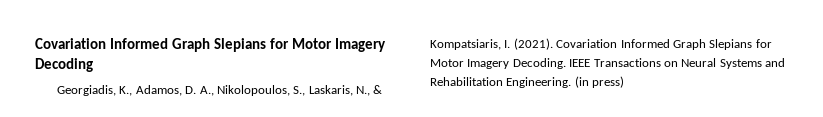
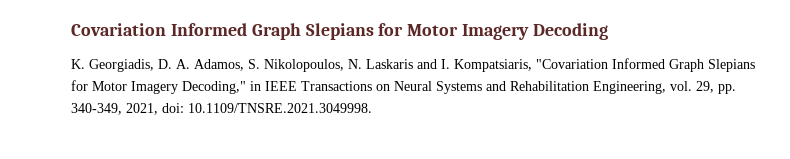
[57,85,383,96] [430,38,772,50] [430,58,566,69] Georgiadis, K., Adamos, D. A., Nikolopoulos, S., Laskaris, N., & Kompatsiaris, I. (2021). Covariation Informed Graph Slepians for Motor Imagery Decoding. -> [71,58,755,72] [71,80,261,94] K. Georgiadis, D. A. Adamos, S. Nikolopoulos, N. Laskaris and I. Kompatsiaris, "Covariation Informed Graph Slepians for Motor Imagery Decoding," in
[506,76,625,88] Engineering. (in press) -> [593,81,736,94] [71,103,372,115] Engineering, vol. 29, pp. 340-349, 2021, doi: 10.1109/TNSRE.2021.3049998.

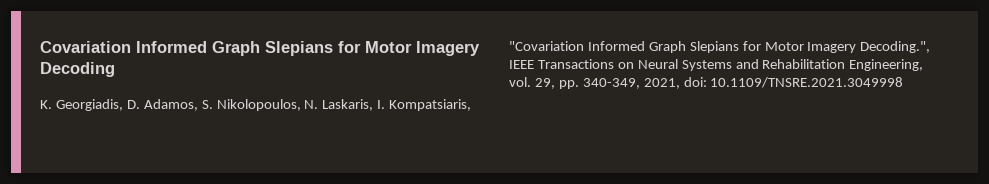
[176,59,190,69] A. -> (140, 104) none
[366,59,437,69] Laskaris and -> [322,99,374,111] Laskaris,
[182,81,261,94] Decoding," in -> [860,41,931,53] Decoding.",
[188,103,372,113] 10.1109/TNSRE.2021.3049998. -> [710,77,904,88] 10.1109/TNSRE.2021.3049998

